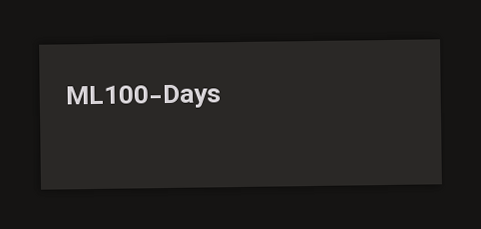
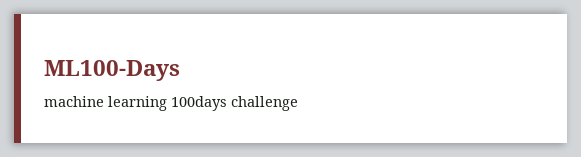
(221, 97) none -> [44,96,298,111] // machine learning 100days challenge

